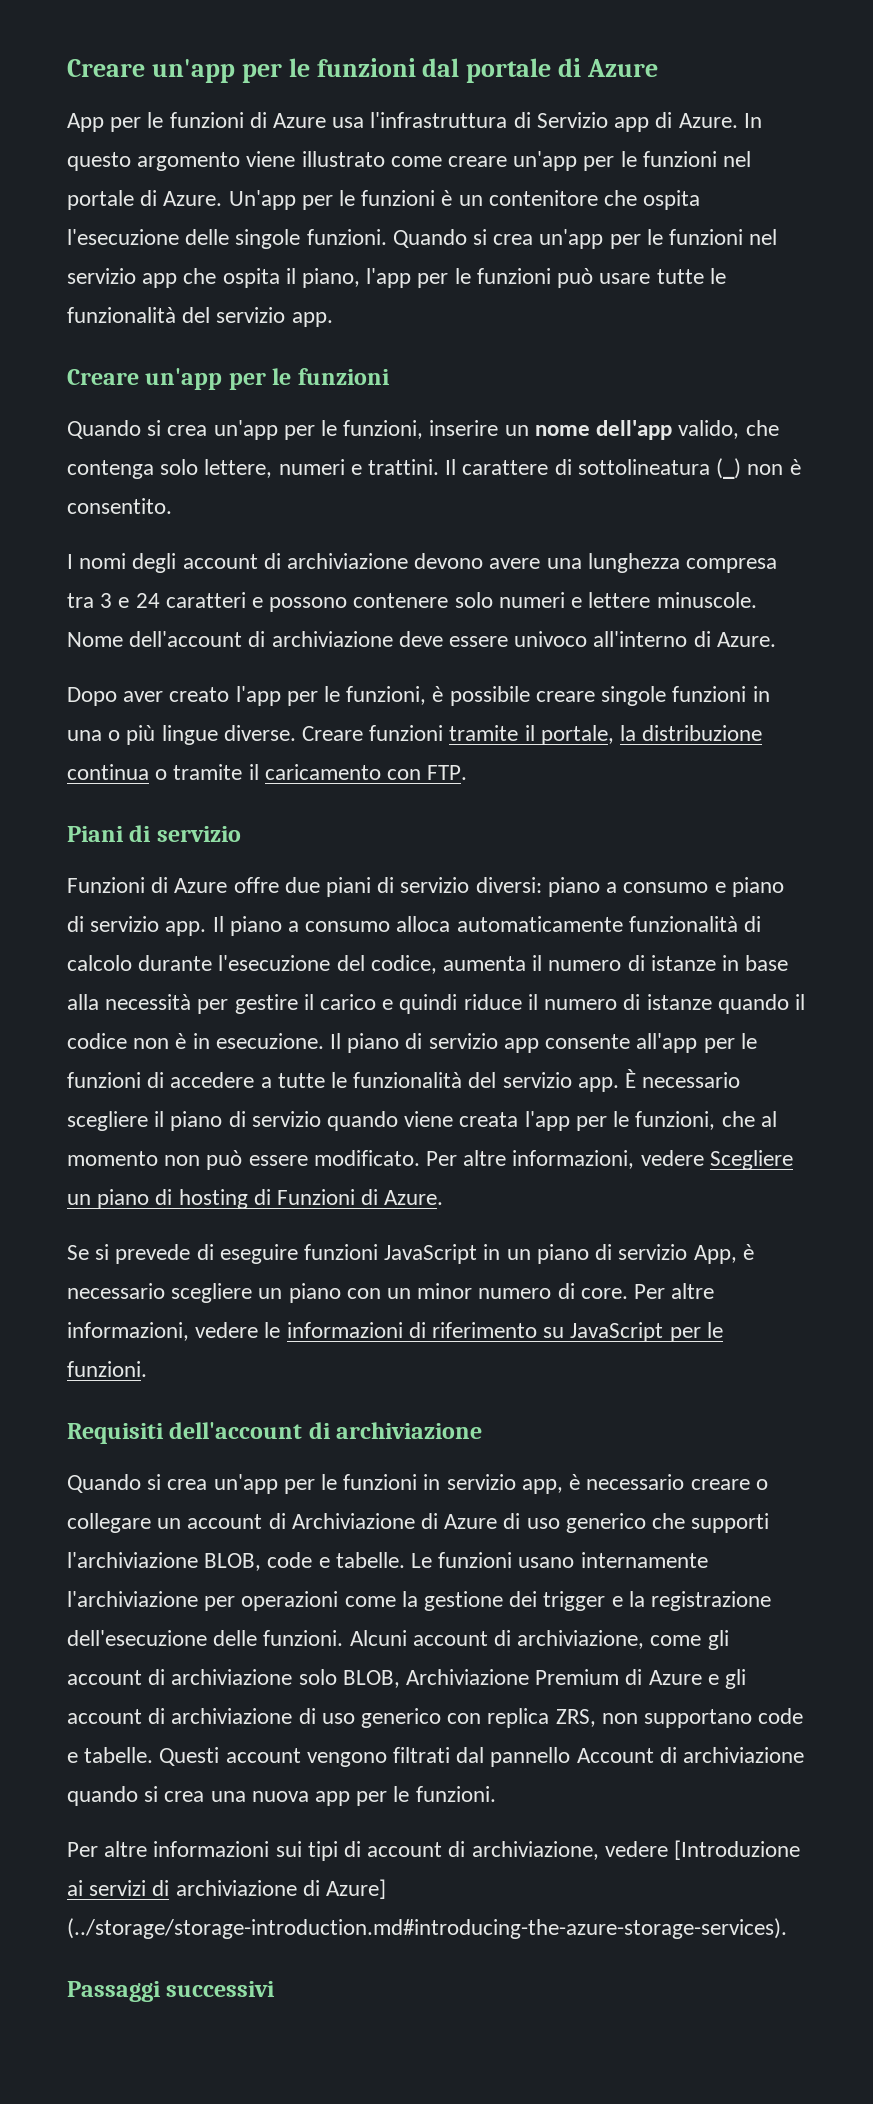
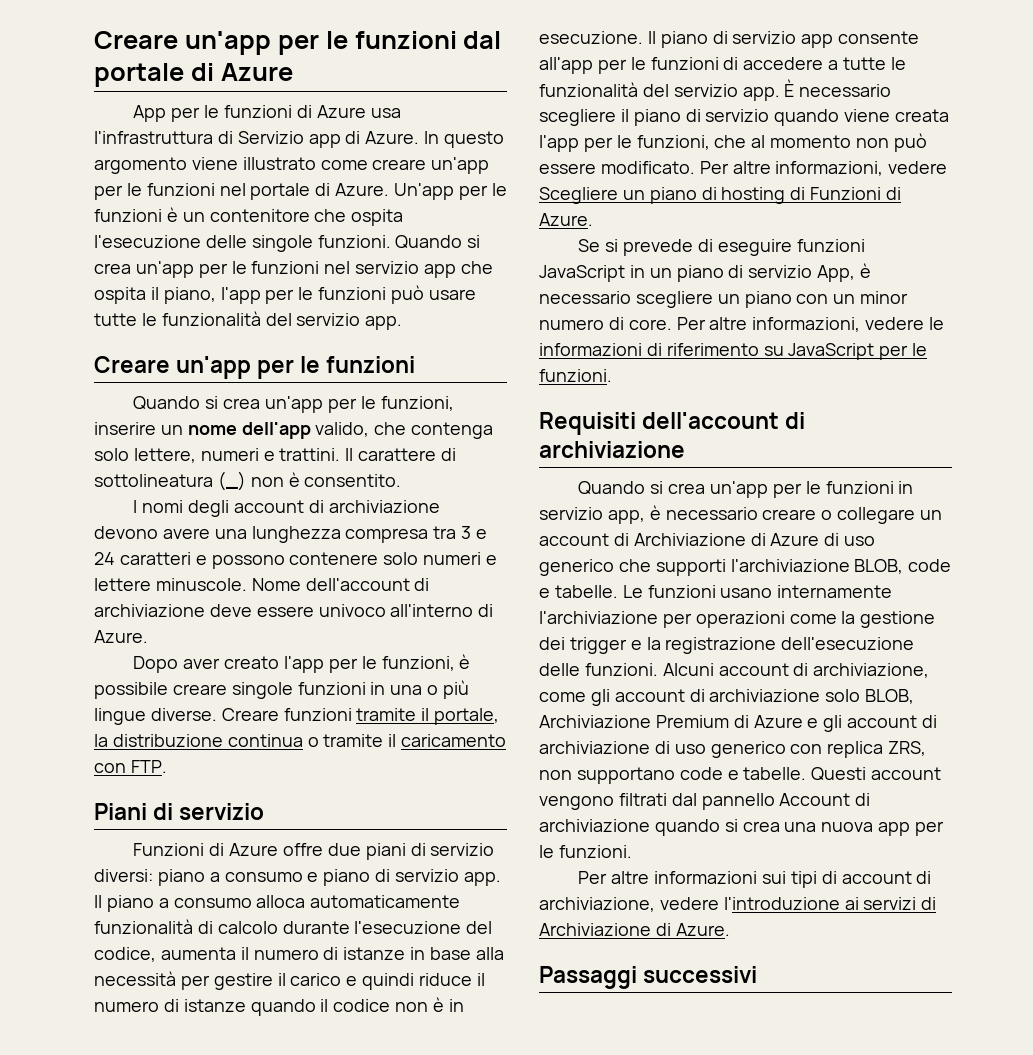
[674,1840,801,1860] [Introduzione -> [723,897,840,910] l'introduzione
[175,1879,387,1899] [67,1918,787,1939] archiviazione di Azure] (../storage/storage-introduction.md#introducing-the-azure-storage-services). -> [539,923,730,936] Archiviazione di Azure.

